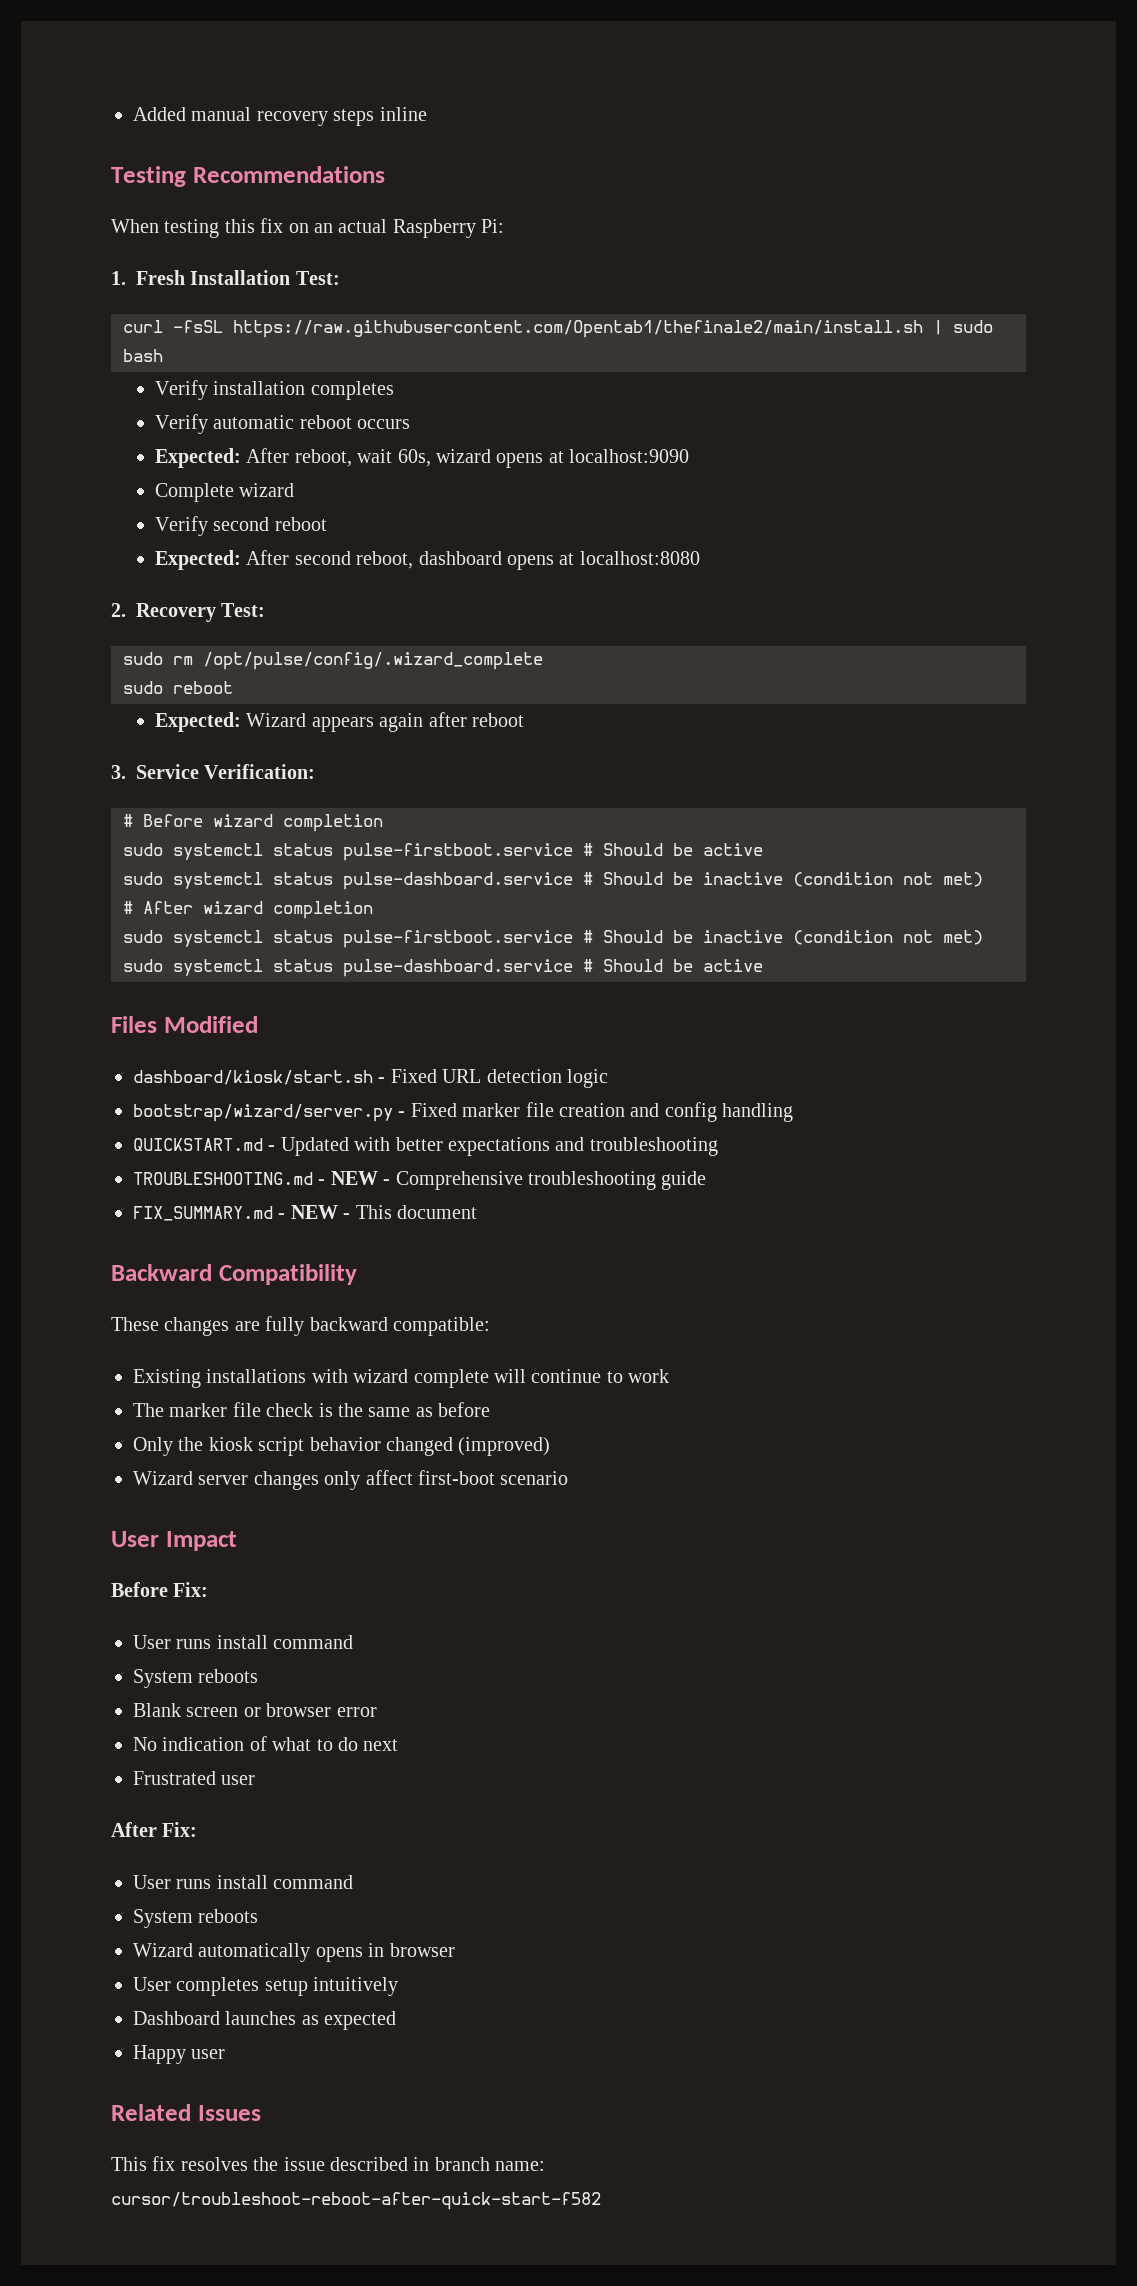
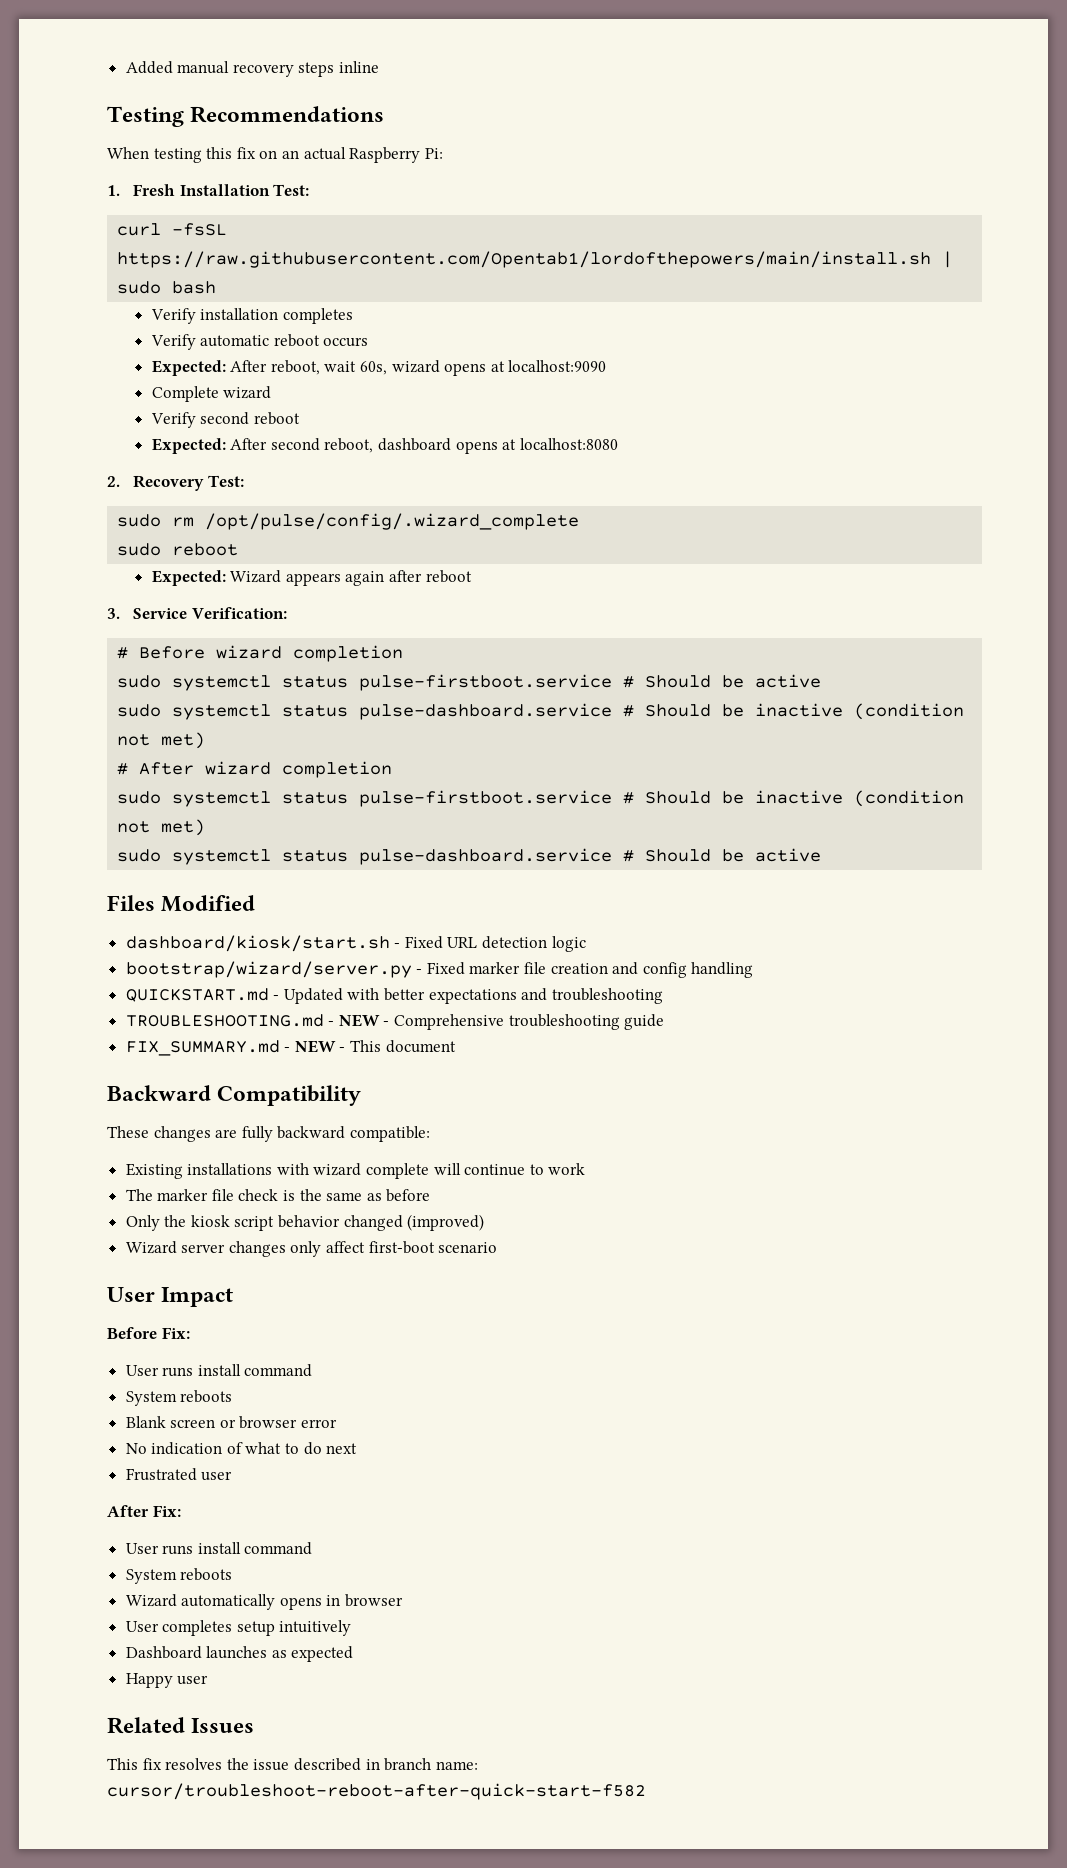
[233,320,923,338] https://raw.githubusercontent.com/Opentab1/thefinale2/main/install.sh -> [117,251,932,268] https://raw.githubusercontent.com/Opentab1/lordofthepowers/main/install.sh

